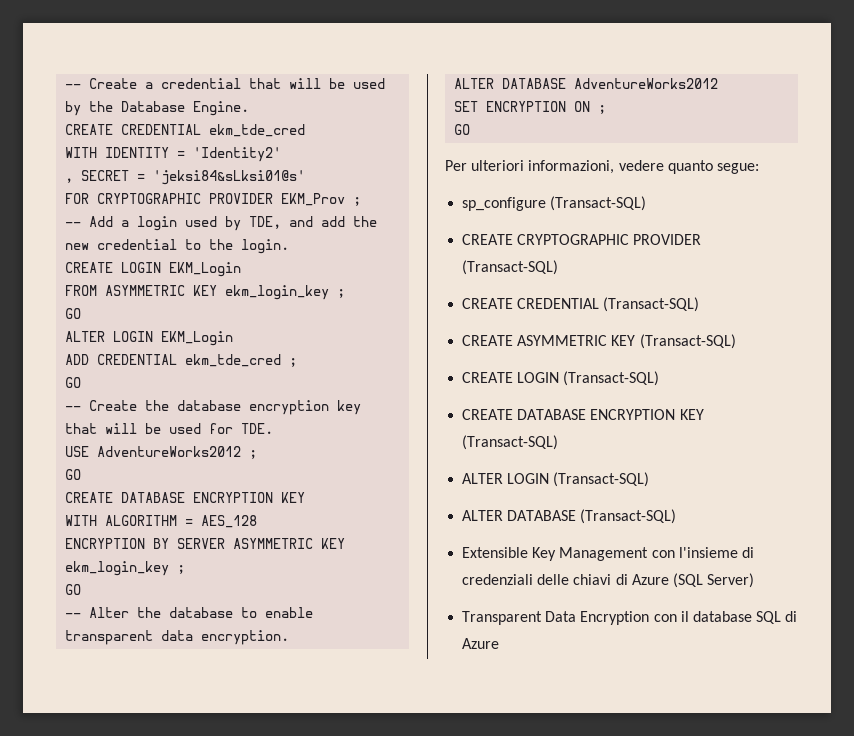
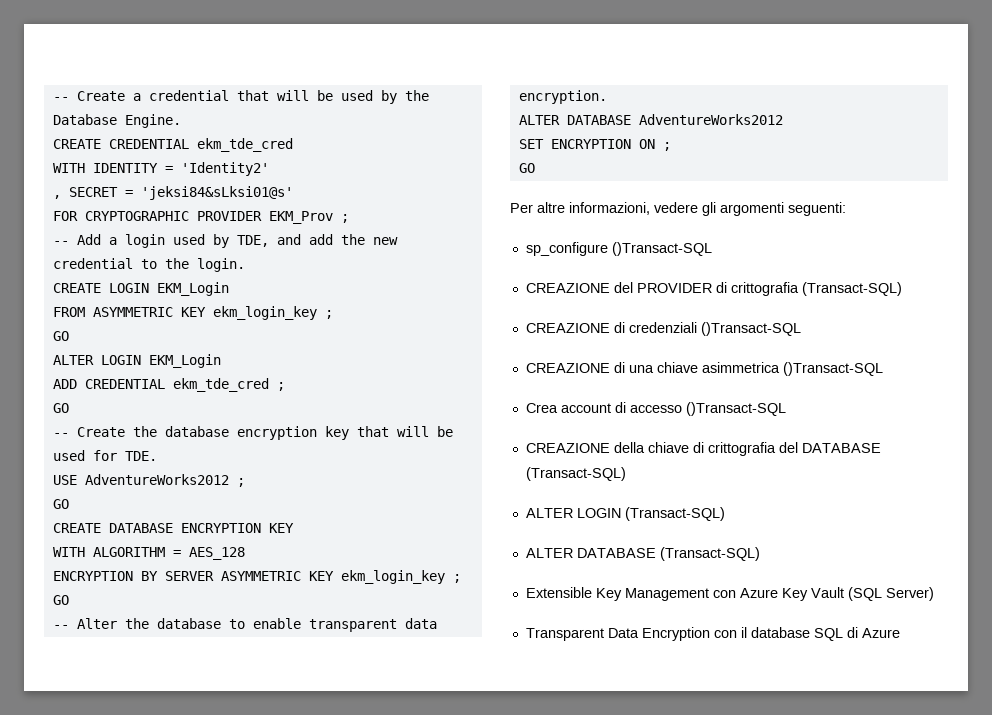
[471,160,525,171] ulteriori -> [537,202,565,213] altre
[667,160,759,174] [462,196,647,211] [462,234,702,245] [462,260,559,275] [462,297,700,312] [462,334,736,349] [462,371,660,386] [462,409,704,420] quanto segue: // sp_configure (Transact-SQL) // CREATE CRYPTOGRAPHIC PROVIDER (Transact-SQL) // CREATE CREDENTIAL (Transact-SQL) // CREATE ASYMMETRIC KEY (Transact-SQL) // CREATE LOGIN (Transact-SQL) // CREATE DATABASE ENCRYPTION KEY -> [702,202,846,216] [525,242,712,256] [525,282,902,296] [525,322,801,336] [525,362,883,376] [525,402,786,416] [525,442,881,456] gli argomenti seguenti: // sp_configure ()Transact-SQL // CREAZIONE del PROVIDER di crittografia (Transact-SQL) // CREAZIONE di credenziali ()Transact-SQL // CREAZIONE di una chiave asimmetrica ()Transact-SQL // Crea account di accesso ()Transact-SQL // CREAZIONE della chiave di crittografia del DATABASE
[678,547,754,558] [462,574,669,585] l'insieme di credenziali delle chiavi di Azure -> [739,587,844,601] Azure Key Vault

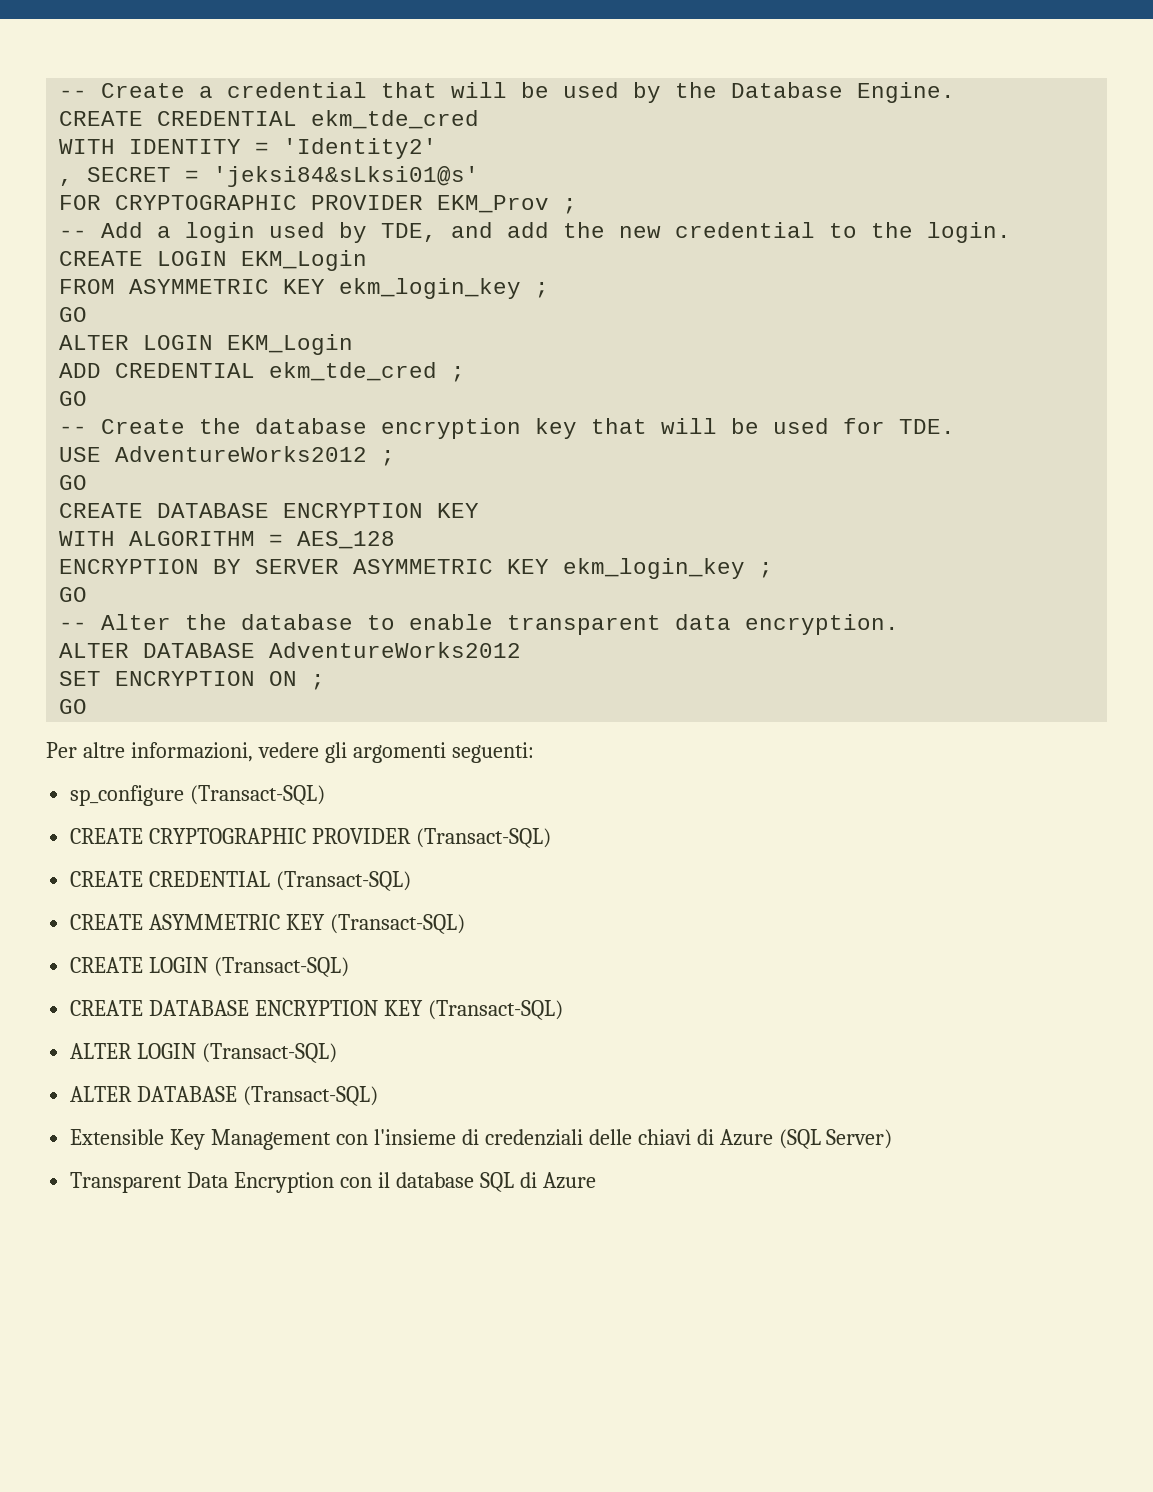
[611,242,712,256] [525,282,902,296] [525,322,801,336] [525,362,883,376] [525,402,786,416] [525,442,881,456] ()Transact-SQL // CREAZIONE del PROVIDER di crittografia (Transact-SQL) // CREAZIONE di credenziali ()Transact-SQL // CREAZIONE di una chiave asimmetrica ()Transact-SQL // Crea account di accesso ()Transact-SQL // CREAZIONE della chiave di crittografia del DATABASE -> [190,785,326,805] [70,828,552,848] [70,871,412,891] [70,914,466,934] [70,957,350,977] [70,1000,424,1016] (Transact-SQL) // CREATE CRYPTOGRAPHIC PROVIDER (Transact-SQL) // CREATE CREDENTIAL (Transact-SQL) // CREATE ASYMMETRIC KEY (Transact-SQL) // CREATE LOGIN (Transact-SQL) // CREATE DATABASE ENCRYPTION KEY
[739,587,844,601] Azure Key Vault -> [373,1129,773,1146] l'insieme di credenziali delle chiavi di Azure

